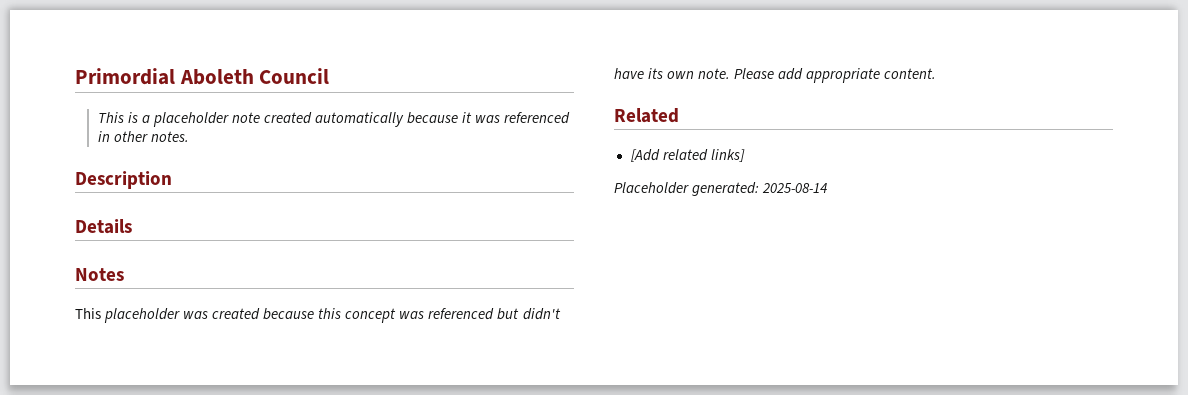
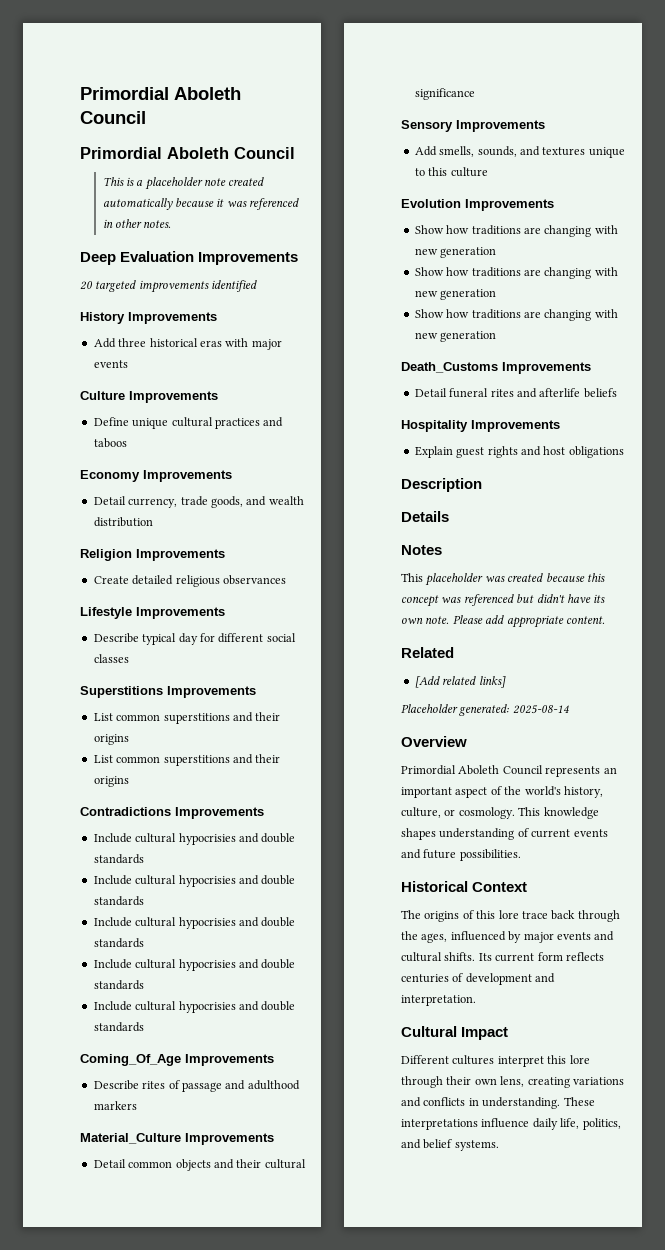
[75,68,330,85] Primordial Aboleth Council -> [80,87,241,100] [80,111,146,124] [80,147,295,159] Primordial Aboleth Council // Primordial Aboleth Council
(189, 136) none -> [80,251,299,265] [80,280,258,293] [80,312,217,324] [93,338,282,350] [93,360,128,368] [80,391,218,403] [93,417,284,429] [93,438,127,448] [80,470,232,482] [93,496,304,508] [93,517,153,527] [80,549,225,561] [93,575,286,587] [80,607,225,619] [93,633,296,645] [93,654,129,663] [80,686,256,698] [93,712,281,724] [93,734,129,745] [93,754,281,766] [93,776,129,787] [80,807,264,819] [93,833,296,845] [93,854,144,864] [93,875,296,887] [93,896,144,906] [93,917,296,929] [93,938,144,948] [93,959,296,971] [93,980,144,990] [93,1001,296,1013] [93,1022,144,1032] [80,1054,274,1066] [93,1080,300,1092] [93,1101,137,1110] [80,1133,274,1145] [93,1159,306,1171] [414,88,475,100] [401,120,545,132] [414,146,625,158] [414,167,488,177] [401,199,554,211] [414,225,618,237] [414,247,497,258] [414,267,618,279] [414,289,497,300] [414,309,618,321] [414,331,497,342] [401,362,591,374] [414,388,617,398] [401,420,560,432] [414,446,624,458] // Deep Evaluation Improvements // 20 targeted improvements identified // History Improvements // Add three historical eras with major events // Culture Improvements // Define unique cultural practices and taboos // Economy Improvements // Detail currency, trade goods, and wealth distribution // Religion Improvements // Create detailed religious observances // Lifestyle Improvements // Describe typical day for different social classes // Superstitions Improvements // List common superstitions and their origins // List common superstitions and their origins // Contradictions Improvements // Include cultural hypocrisies and double standards // Include cultural hypocrisies and double standards // Include cultural hypocrisies and double standards // Include cultural hypocrisies and double standards // Include cultural hypocrisies and double standards // Coming_Of_Age Improvements // Describe rites of passage and adulthood markers // Material_Culture Improvements // Detail common objects and their cultural significance // Sensory Improvements // Add smells, sounds, and textures unique to this culture // Evolution Improvements // Show how traditions are changing with new generation // Show how traditions are changing with new generation // Show how traditions are changing with new generation // Death_Customs Improvements // Detail funeral rites and afterlife beliefs // Hospitality Improvements // Explain guest rights and host obligations
(828, 188) none -> [401,736,467,747] [401,765,617,777] [401,786,603,798] [401,807,599,819] [401,828,608,840] [401,849,521,861] [401,881,528,892] [401,910,620,922] [401,931,615,943] [401,952,604,962] [401,973,556,985] [401,995,476,1006] [401,1026,509,1040] [401,1055,590,1067] [401,1076,624,1088] [401,1097,595,1109] [401,1118,621,1130] [401,1139,499,1151] // Overview // Primordial Aboleth Council represents an important aspect of the world's history, culture, or cosmology. This knowledge shapes understanding of current events and future possibilities. // Historical Context // The origins of this lore trace back through the ages, influenced by major events and cultural shifts. Its current form reflects centuries of development and interpretation. // Cultural Impact // Different cultures interpret this lore through their own lens, creating variations and conflicts in understanding. These interpretations influence daily life, politics, and belief systems.

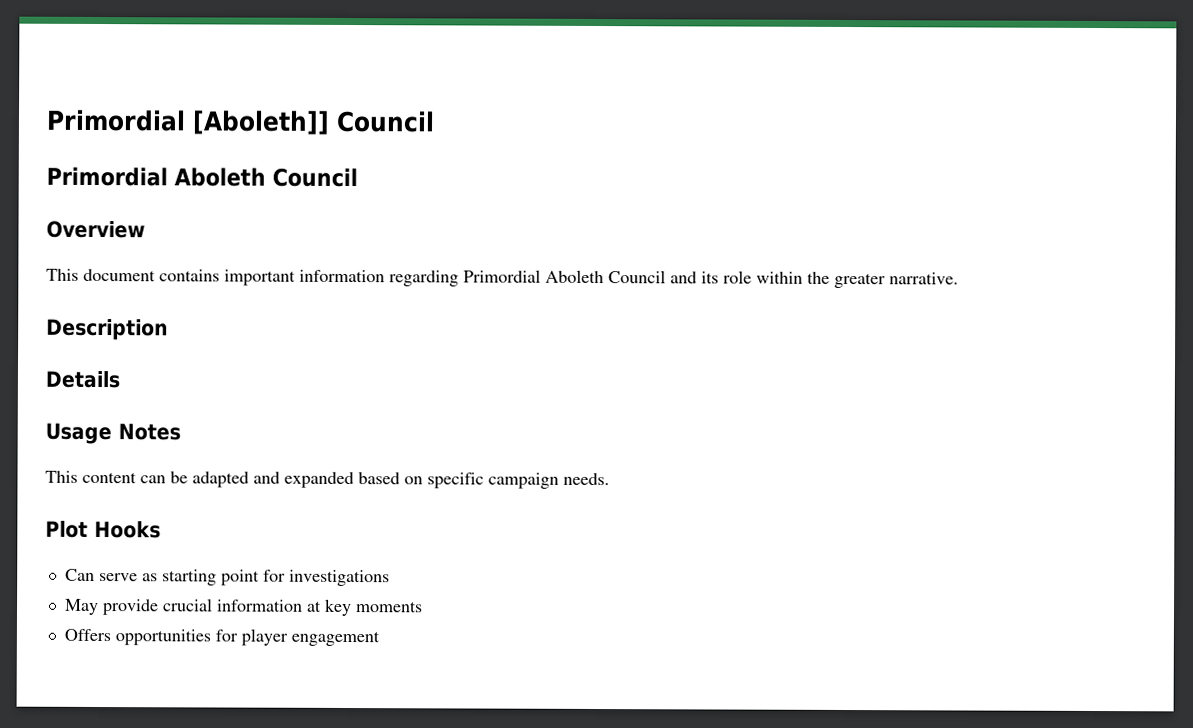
[80,87,241,100] Primordial Aboleth -> [46,109,330,135] Primordial [Aboleth]]
[102,177,265,190] [102,198,300,210] [102,219,172,228] [80,251,299,265] [80,280,258,293] [80,312,217,324] [93,338,282,350] [93,360,128,368] [80,391,218,403] [93,417,284,429] [93,438,127,448] [80,470,232,482] [93,496,304,508] [93,517,153,527] [80,549,225,561] [93,575,286,587] [80,607,225,619] [93,633,296,645] [93,654,129,663] [80,686,256,698] [93,712,281,724] [93,734,129,745] [93,754,281,766] [93,776,129,787] [80,807,264,819] [93,833,296,845] [93,854,144,864] [93,875,296,887] [93,896,144,906] [93,917,296,929] [93,938,144,948] [93,959,296,971] [93,980,144,990] [93,1001,296,1013] [93,1022,144,1032] [80,1054,274,1066] [93,1080,300,1092] [93,1101,137,1110] [80,1133,274,1145] [93,1159,306,1171] [414,88,475,100] [401,120,545,132] [414,146,625,158] [414,167,488,177] [401,199,554,211] [414,225,618,237] [414,247,497,258] [414,267,618,279] [414,289,497,300] [414,309,618,321] [414,331,497,342] [401,362,591,374] [414,388,617,398] [401,420,560,432] [414,446,624,458] // This is a placeholder note created automatically because it was referenced in other notes. // Deep Evaluation Improvements // 20 targeted improvements identified // History Improvements // Add three historical eras with major events // Culture Improvements // Define unique cultural practices and taboos // Economy Improvements // Detail currency, trade goods, and wealth distribution // Religion Improvements // Create detailed religious observances // Lifestyle Improvements // Describe typical day for different social classes // Superstitions Improvements // List common superstitions and their origins // List common superstitions and their origins // Contradictions Improvements // Include cultural hypocrisies and double standards // Include cultural hypocrisies and double standards // Include cultural hypocrisies and double standards // Include cultural hypocrisies and double standards // Include cultural hypocrisies and double standards // Coming_Of_Age Improvements // Describe rites of passage and adulthood markers // Material_Culture Improvements // Detail common objects and their cultural significance // Sensory Improvements // Add smells, sounds, and textures unique to this culture // Evolution Improvements // Show how traditions are changing with new generation // Show how traditions are changing with new generation // Show how traditions are changing with new generation // Death_Customs Improvements // Detail funeral rites and afterlife beliefs // Hospitality Improvements // Explain guest rights and host obligations -> [46,220,145,239] [46,268,959,289] // Overview // This document contains important information regarding Primordial Aboleth Council and its role within the greater narrative.
(449, 516) none -> [45,422,112,445] Usage
[425,573,605,586] [401,594,606,607] [401,615,605,628] [401,647,454,658] [414,676,506,688] [401,704,569,716] [401,736,467,747] [401,765,617,777] [401,786,603,798] [401,807,599,819] [401,828,608,840] [401,849,521,861] [401,881,528,892] [401,910,620,922] [401,931,615,943] [401,952,604,962] [401,973,556,985] [401,995,476,1006] [401,1026,509,1040] [401,1055,590,1067] [401,1076,624,1088] [401,1097,595,1109] [401,1118,621,1130] [401,1139,499,1151] placeholder was created because this concept was referenced but didn't have its own note. Please add appropriate content. // Related // [Add related links] // Placeholder generated: 2025-08-14 // Overview // Primordial Aboleth Council represents an important aspect of the world's history, culture, or cosmology. This knowledge shapes understanding of current events and future possibilities. // Historical Context // The origins of this lore trace back through the ages, influenced by major events and cultural shifts. Its current form reflects centuries of development and interpretation. // Cultural Impact // Different cultures interpret this lore through their own lens, creating variations and conflicts in understanding. These interpretations influence daily life, politics, and belief systems. -> [82,471,610,489] [45,520,161,539] [64,568,390,587] [63,598,423,617] [63,628,380,647] content can be adapted and expanded based on specific campaign needs. // Plot Hooks // Can serve as starting point for investigations // May provide crucial information at key moments // Offers opportunities for player engagement

